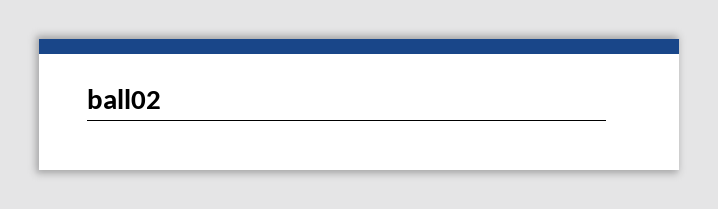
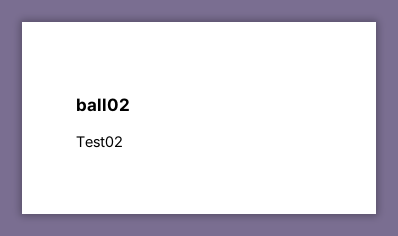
(161, 99) none -> [76,136,123,148] // Test02

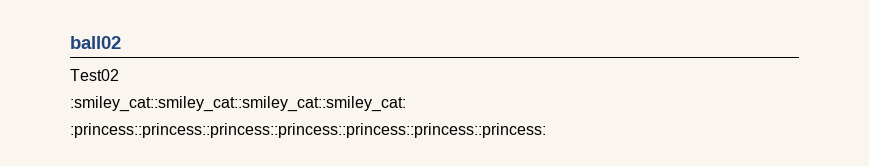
(123, 142) none -> [70,96,406,112] [70,123,546,138] // :smiley_cat::smiley_cat::smiley_cat::smiley_cat: // :princess::princess::princess::princess::princess::princess::princess:

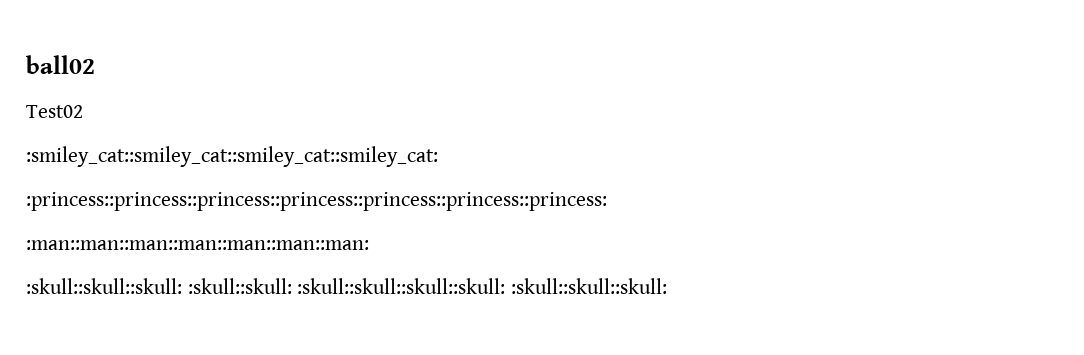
(546, 130) none -> [26,240,369,250] [26,278,668,294] // :man::man::man::man::man::man::man: // :skull::skull::skull: :skull::skull: :skull::skull::skull::skull: :skull::skull::skull:

